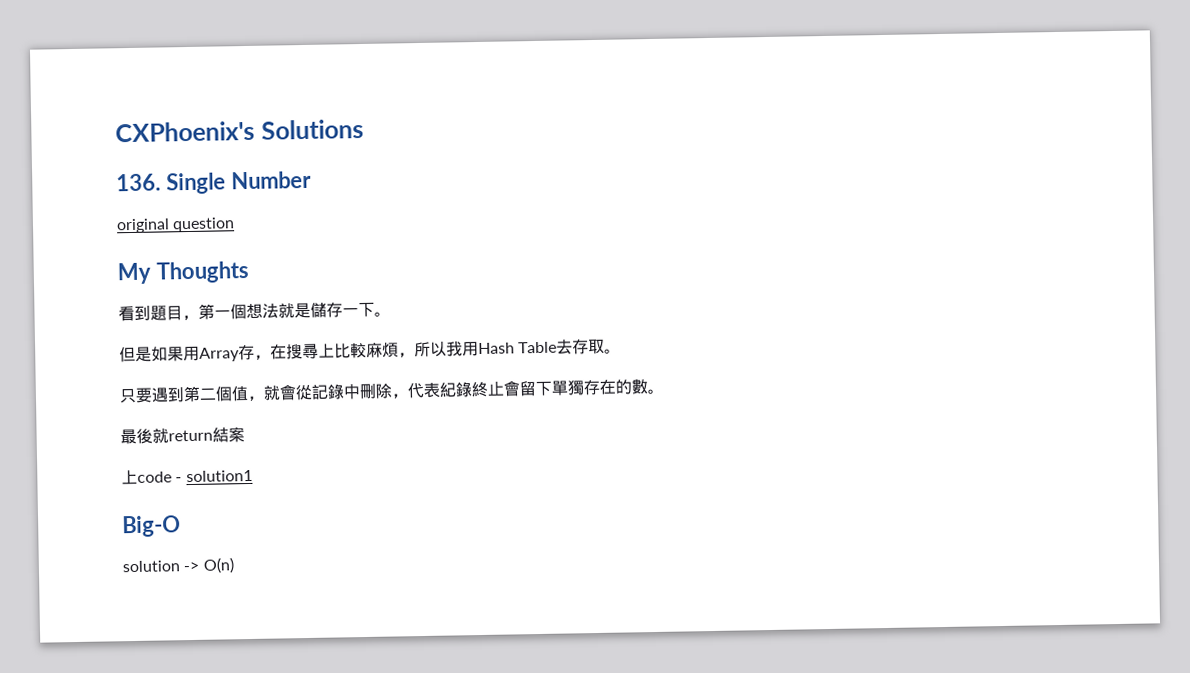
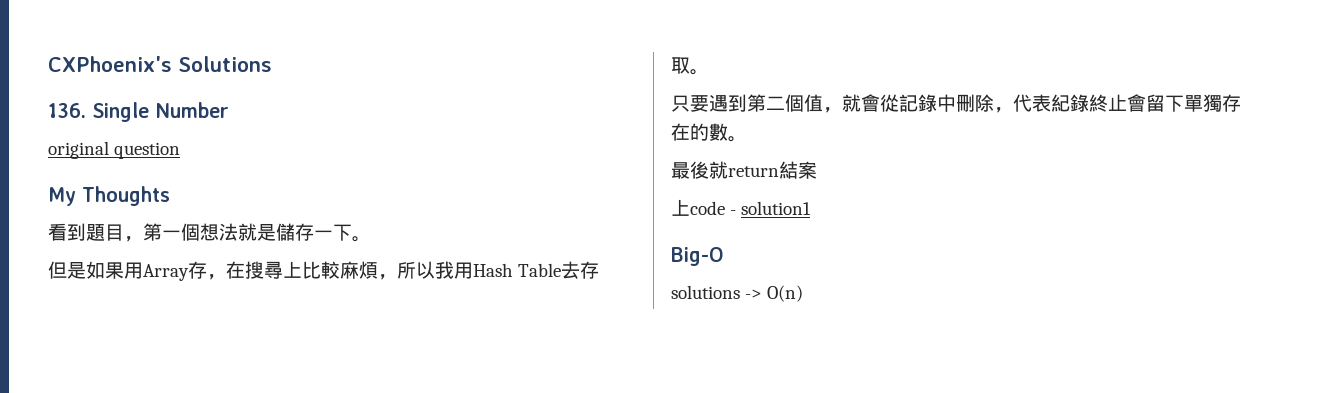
[122,560,180,573] solution -> [671,285,740,299] solutions

